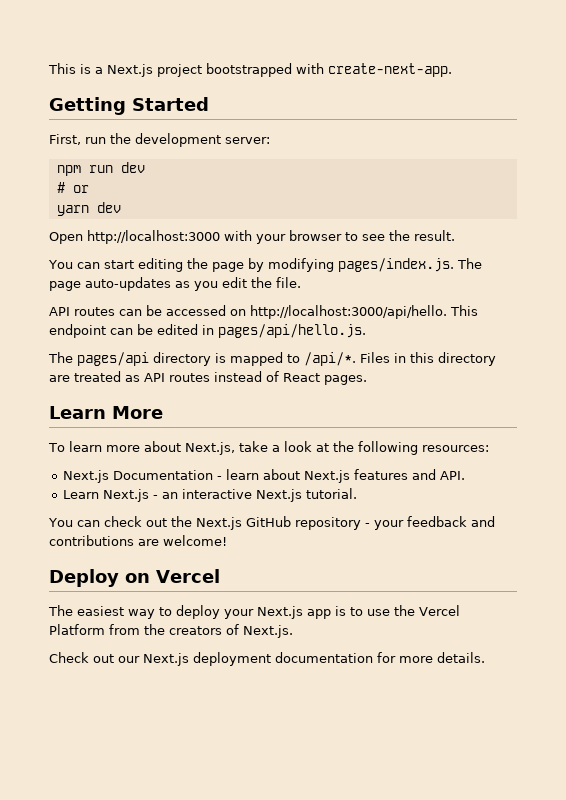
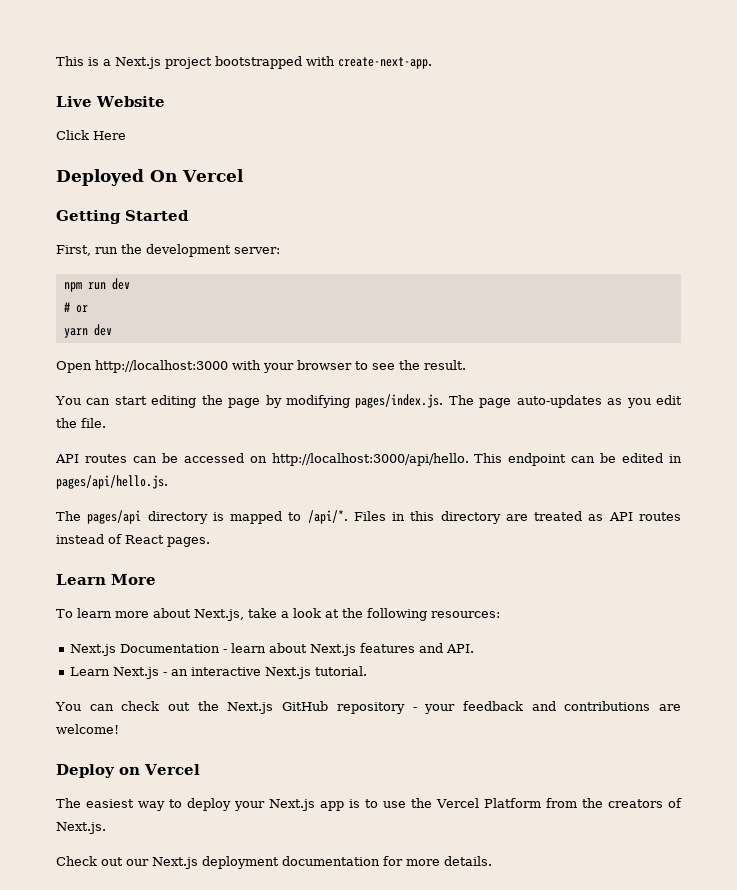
(452, 70) none -> [56,96,165,107] [56,130,126,140] [56,169,244,186] // Live Website // Click Here // Deployed On Vercel

